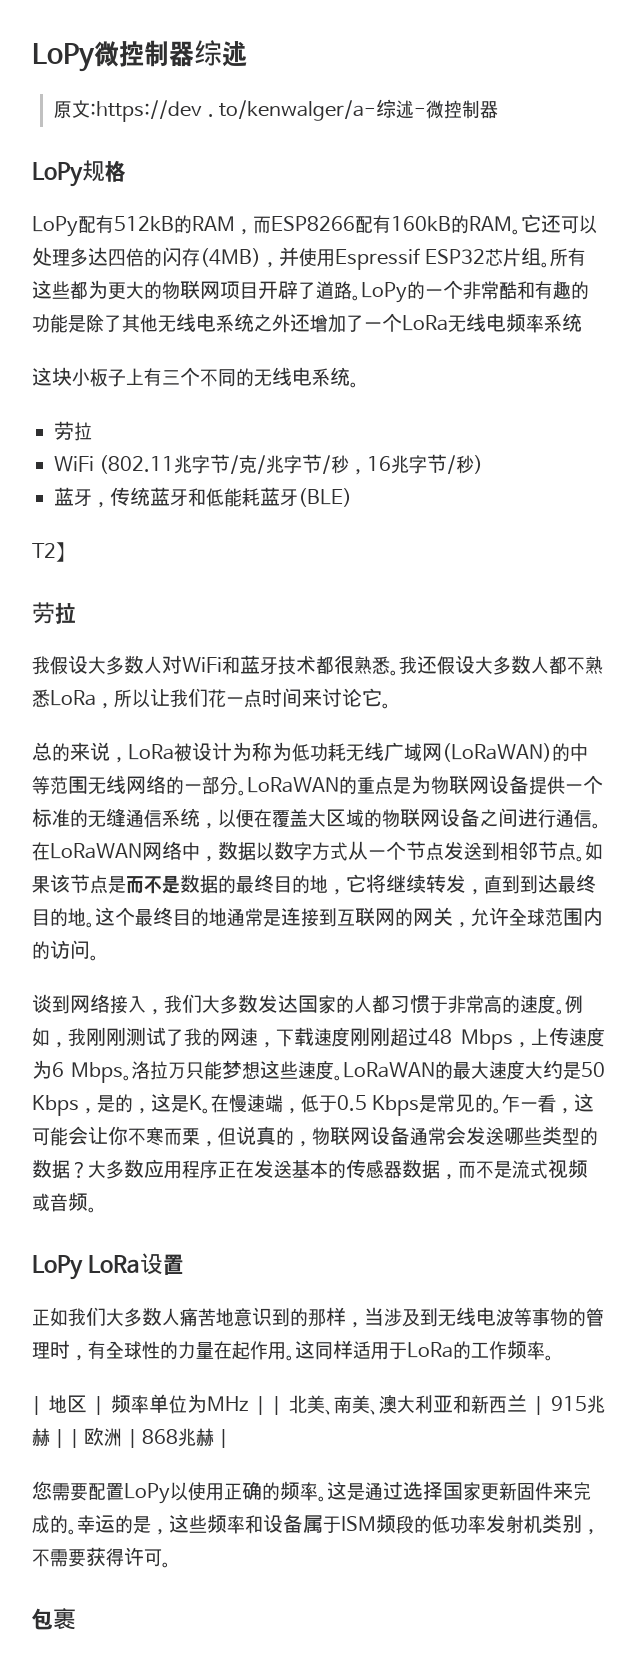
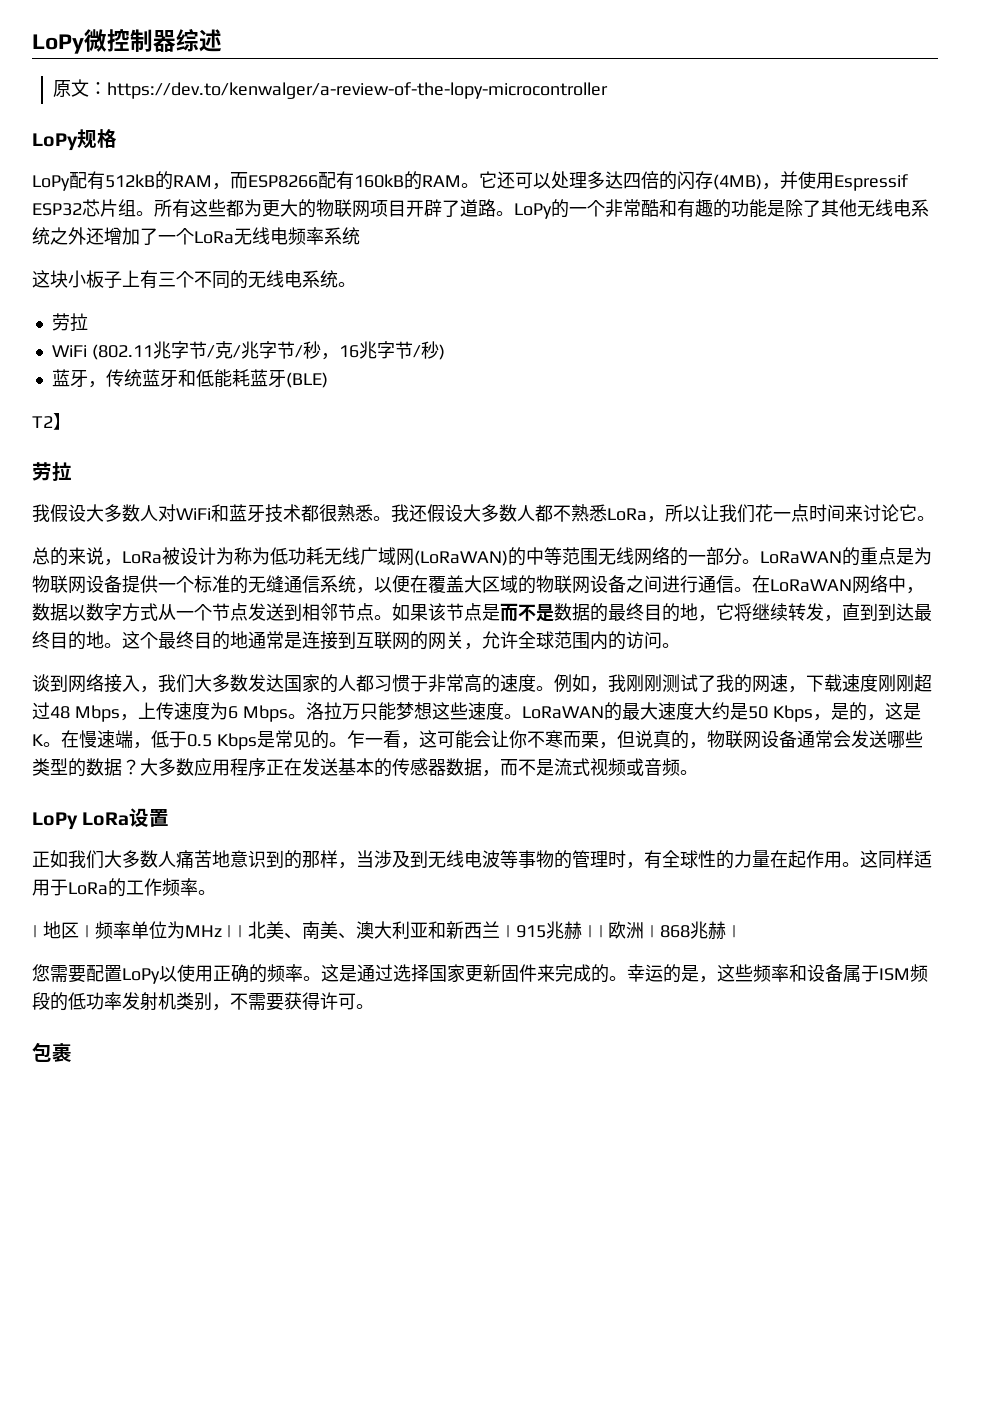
[90,99,499,122] :https://dev . to/kenwalger/a-综述-微控制器 -> [89,82,609,99] ：https://dev.to/kenwalger/a-review-of-the-lopy-microcontroller

